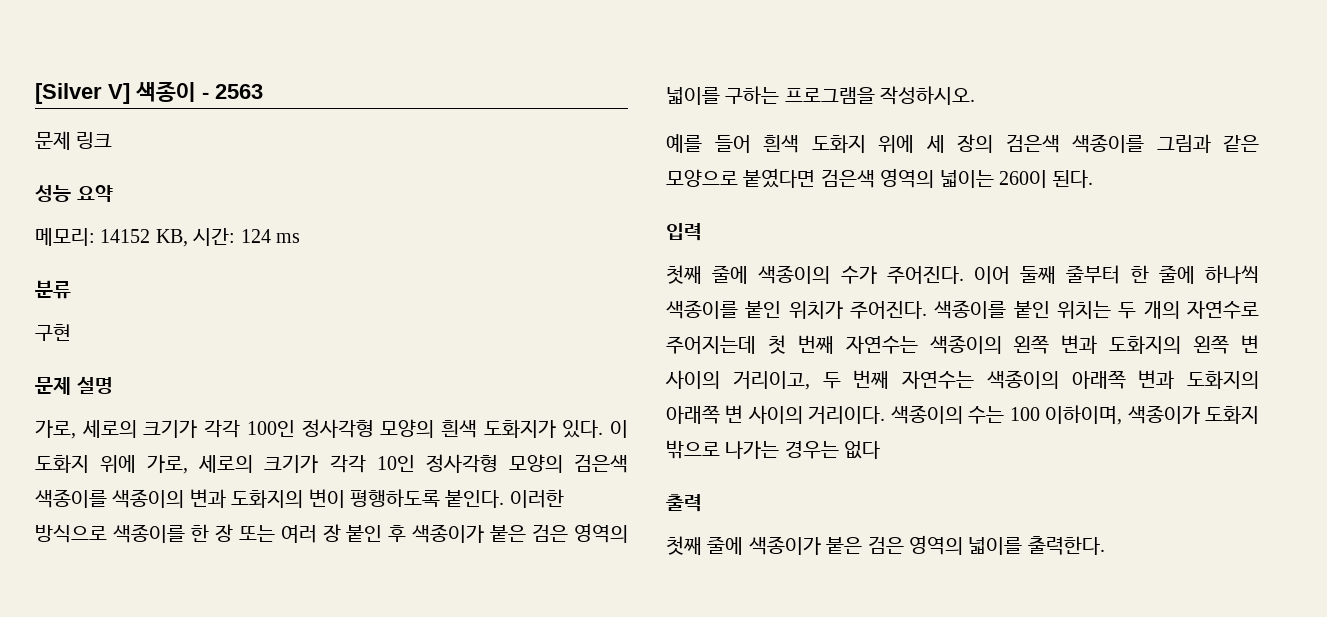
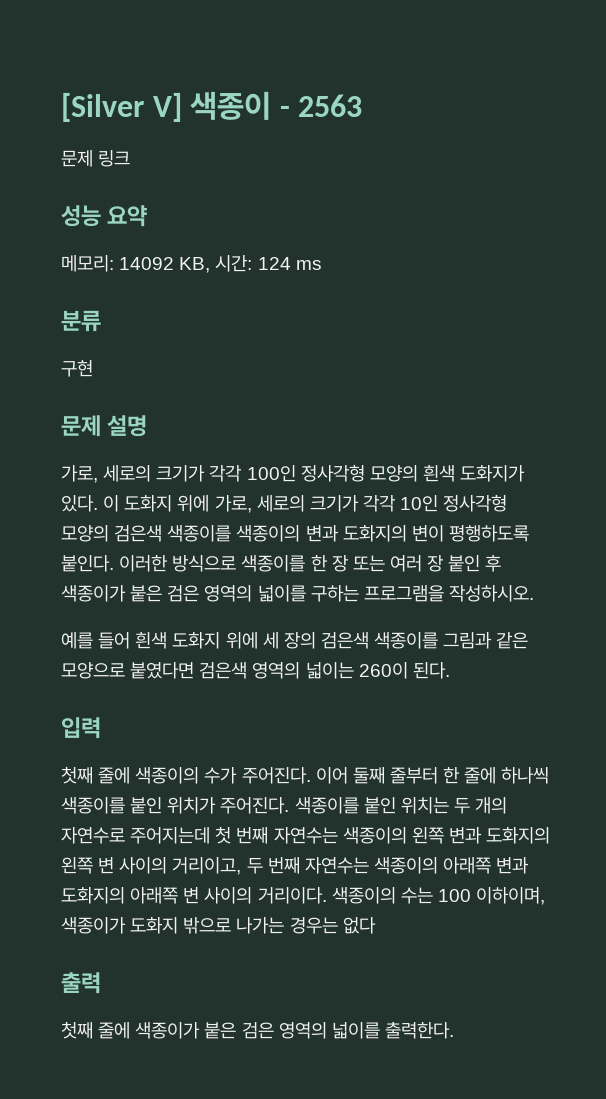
[100,229,151,243] 14152 -> [119,257,175,270] 14092

